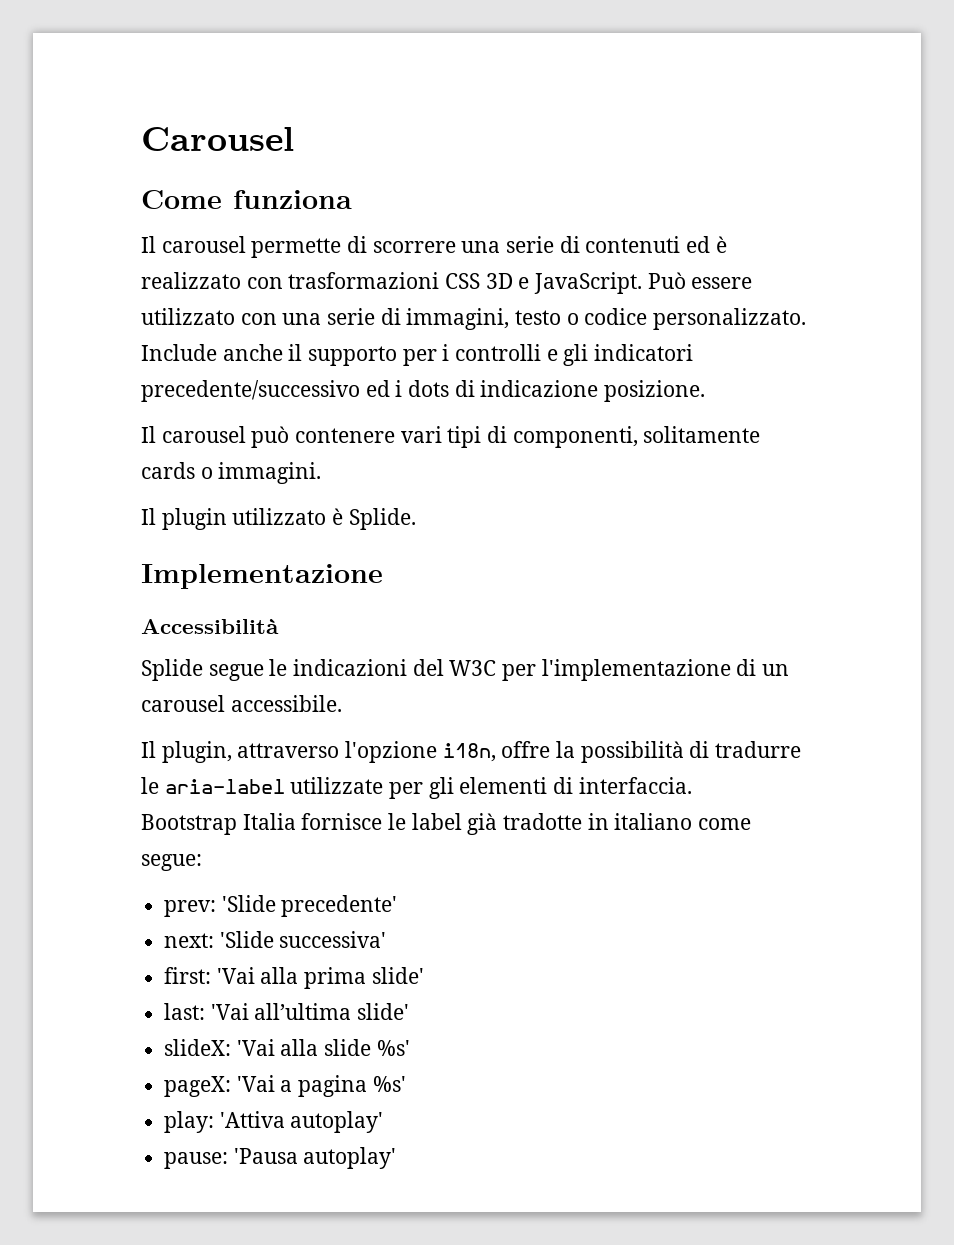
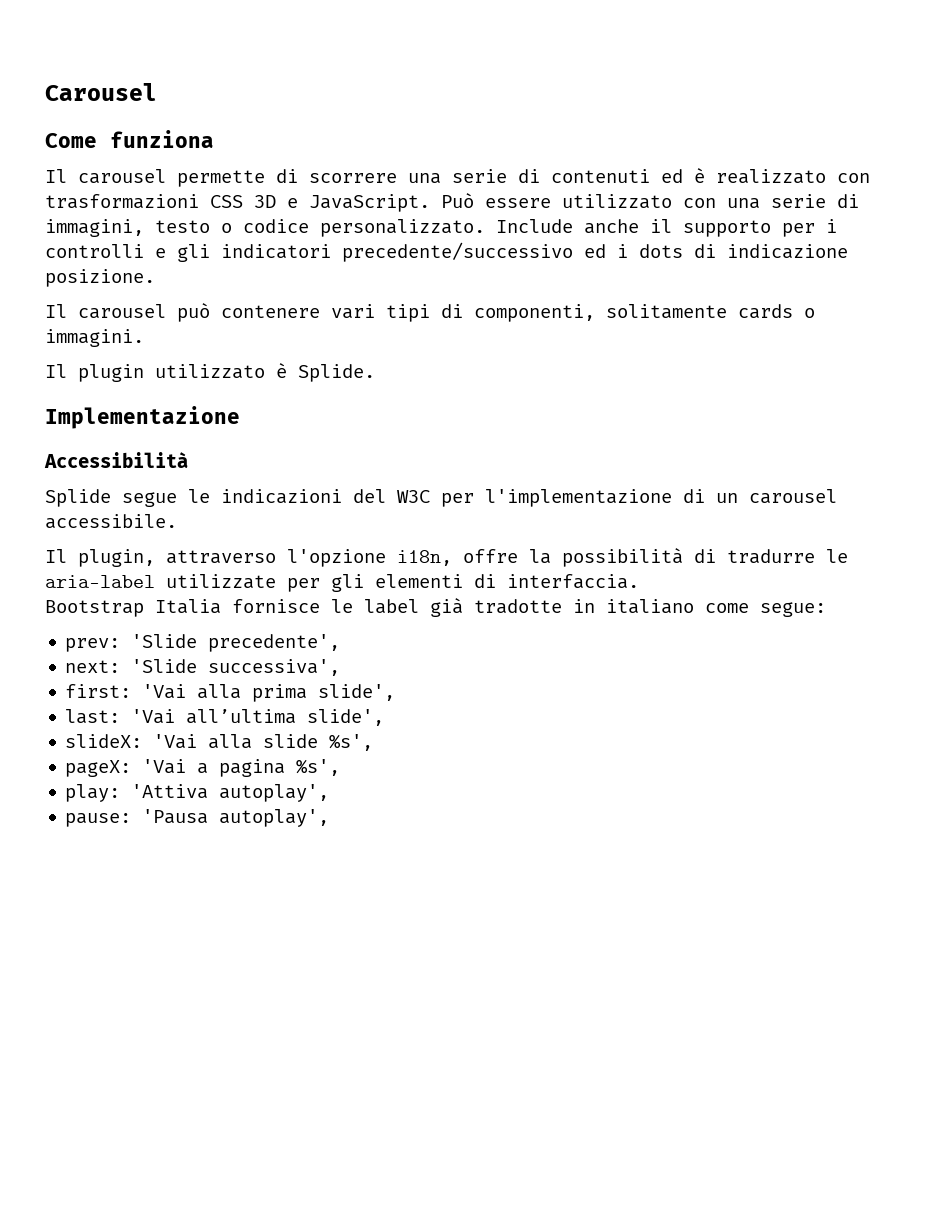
[281,895,398,917] precedente' -> [208,634,341,652] precedente',
[279,931,387,948] successiva' -> [208,659,341,676] successiva',
[371,967,424,984] slide' -> [318,684,396,701] slide',
[357,1003,410,1020] slide' -> [307,709,385,726] slide',
[376,1040,410,1056] %s' -> [329,734,374,751] %s',
[372,1076,406,1092] %s' -> [296,759,341,776] %s',
[290,1111,384,1133] autoplay' -> [219,784,330,802] autoplay',
[303,1147,397,1169] autoplay' -> [219,809,330,827] autoplay',

